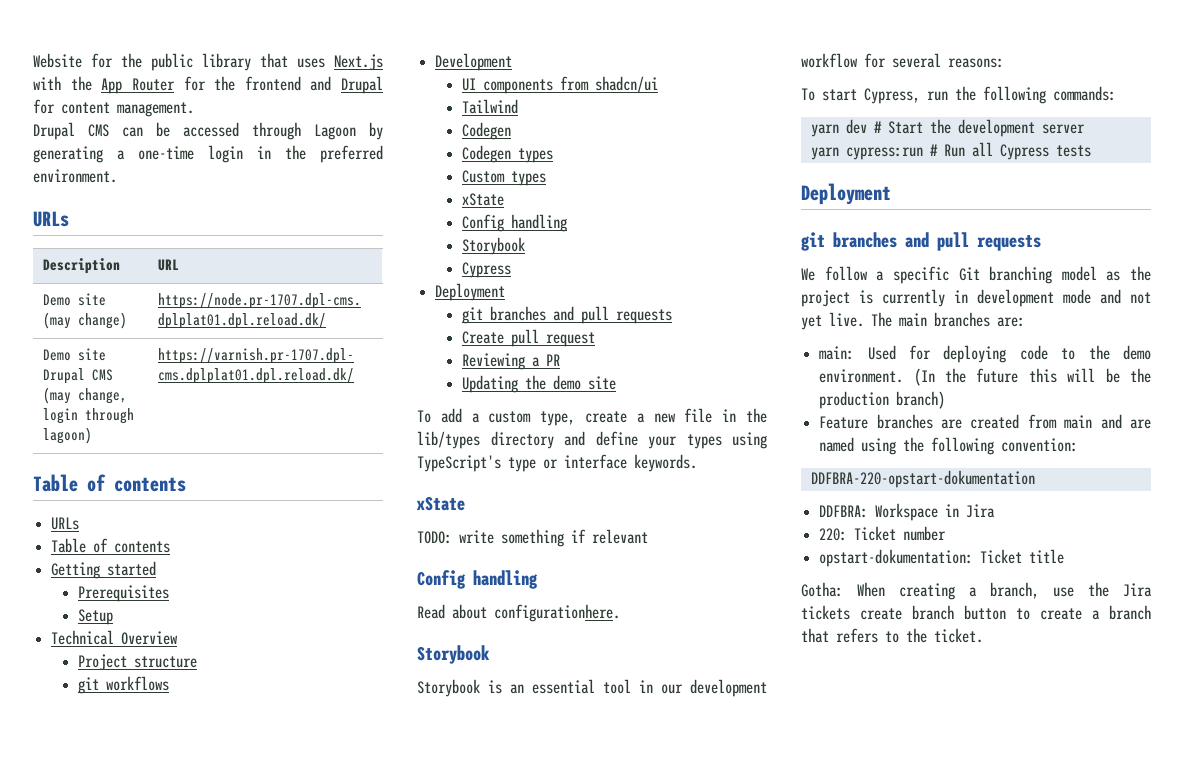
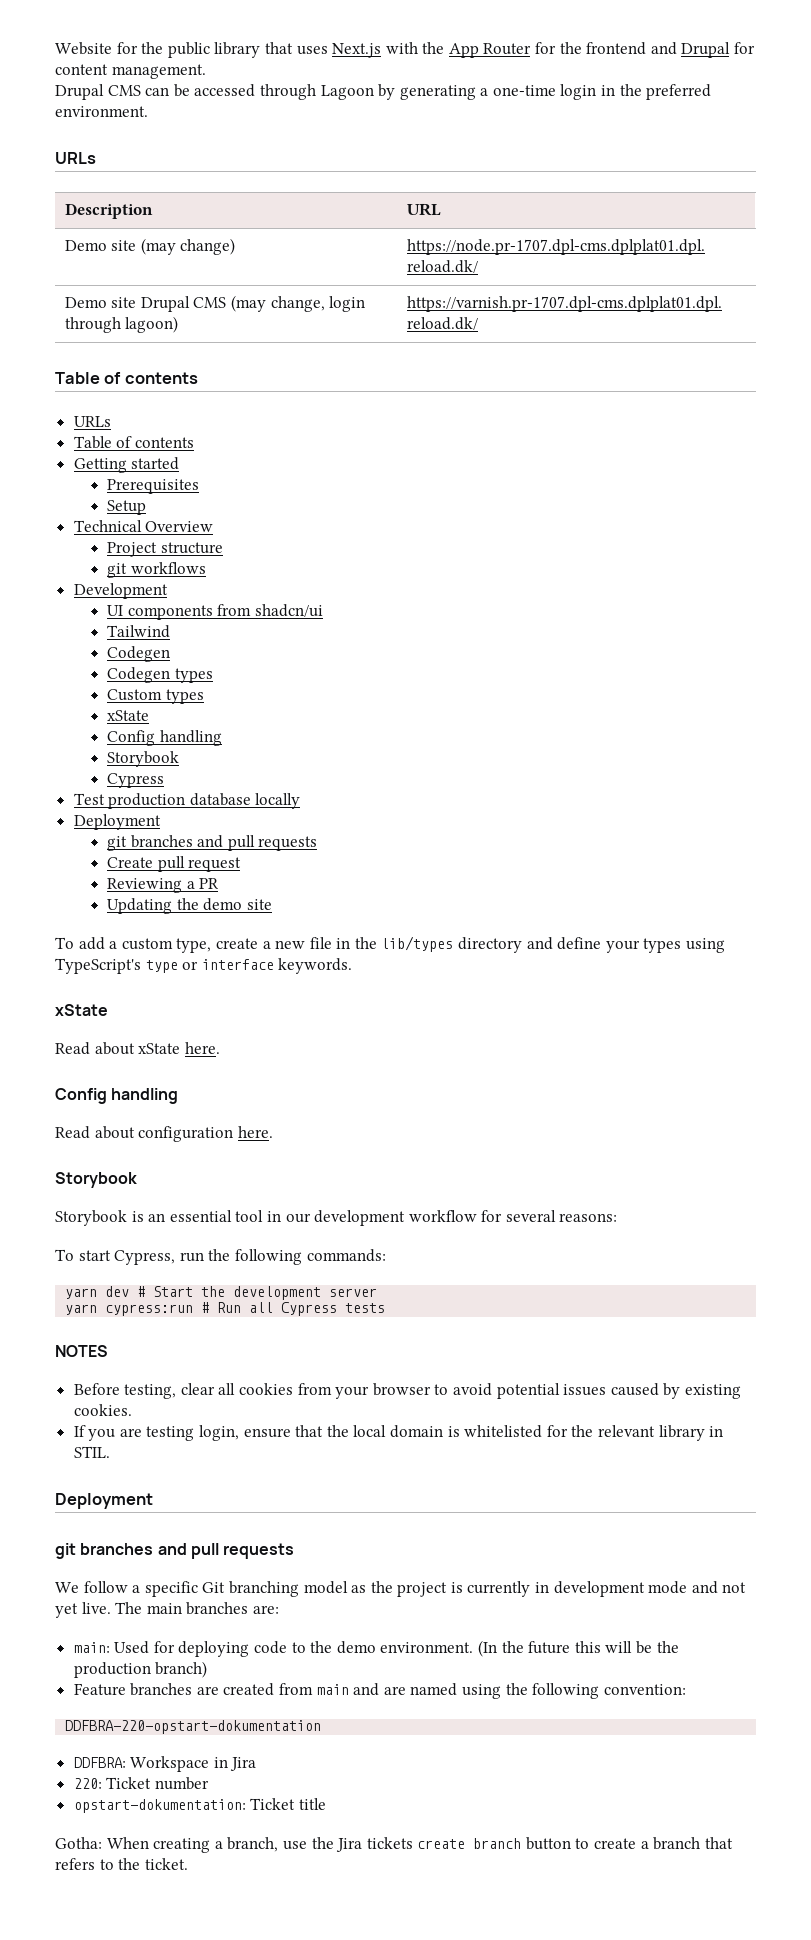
(512, 270) none -> [73,793,301,809] // Test production database locally
[417,529,648,547] TODO: write something if relevant -> [55,1042,220,1055] Read about xState here.
[494,604,620,622] configurationhere. -> [138,1126,273,1142] configuration here.
(1091, 151) none -> [55,1345,108,1357] [73,1383,741,1399] [73,1404,132,1416] [73,1425,724,1441] [73,1446,110,1458] // NOTES // Before testing, clear all cookies from your browser to avoid potential issues caused by existing cookies. // If you are testing login, ensure that the local domain is whitelisted for the relevant library in STIL.

